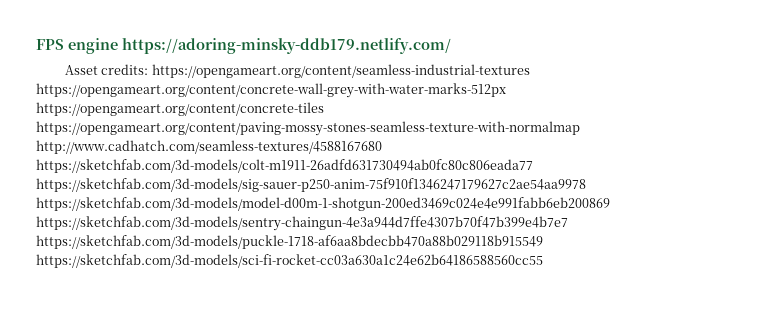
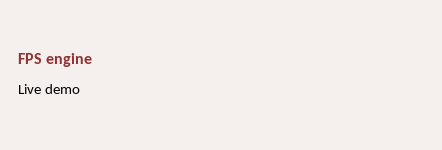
[122,38,451,54] [64,64,530,78] [36,83,506,98] [36,102,324,116] [36,121,580,136] [36,140,382,154] [36,159,533,173] [36,178,586,192] [36,197,610,211] [36,216,568,231] [36,235,543,249] [36,254,543,268] https://adoring-minsky-ddb179.netlify.com/ // Asset credits: https://opengameart.org/content/seamless-industrial-textures https://opengameart.org/content/concrete-wall-grey-with-water-marks-512px https://opengameart.org/content/concrete-tiles https://opengameart.org/content/paving-mossy-stones-seamless-texture-with-normalmap http://www.cadhatch.com/seamless-textures/4588167680 https://sketchfab.com/3d-models/colt-m1911-26adfd631730494ab0fc80c806eada77 https://sketchfab.com/3d-models/sig-sauer-p250-anim-75f910f1346247179627c2ae54aa9978 https://sketchfab.com/3d-models/model-d00m-1-shotgun-200ed3469c024e4e991fabb6eb200869 https://sketchfab.com/3d-models/sentry-chaingun-4e3a944d7ffe4307b70f47b399e4b7e7 https://sketchfab.com/3d-models/puckle-1718-af6aa8bdecbb470a88b029118b915549 https://sketchfab.com/3d-models/sci-fi-rocket-cc03a630a1c24e62b64186588560cc55 -> [18,84,80,94] // Live demo

